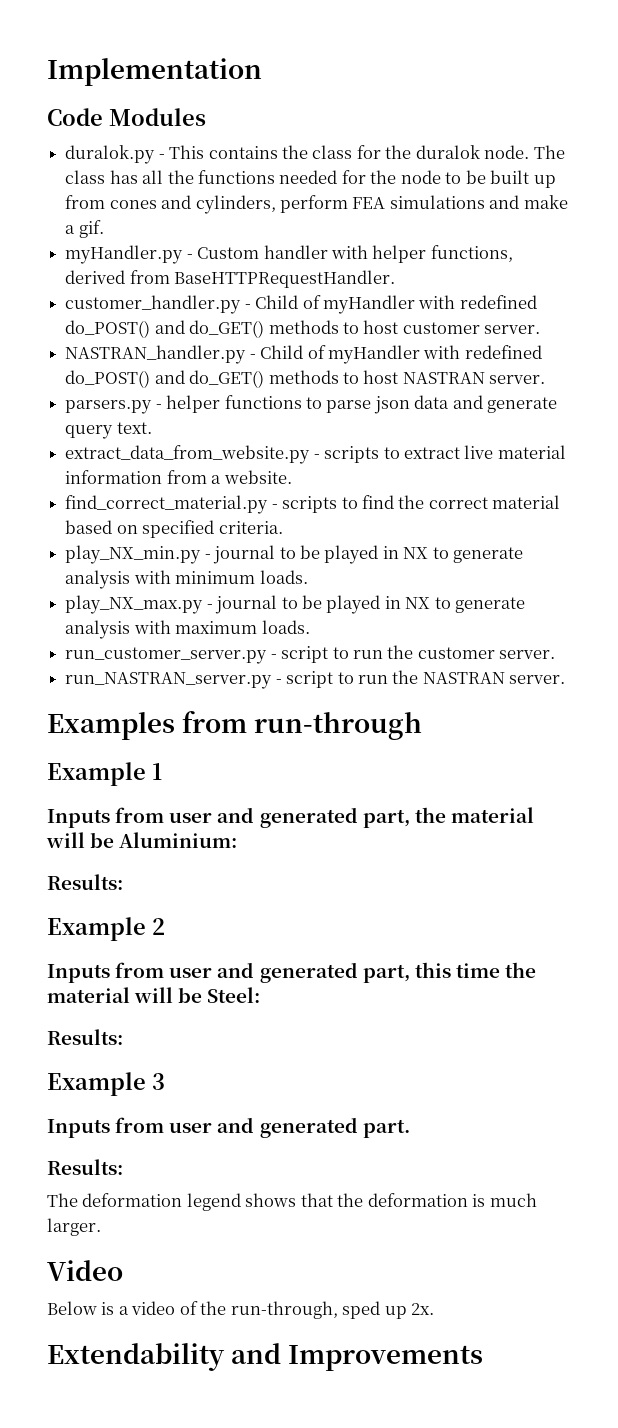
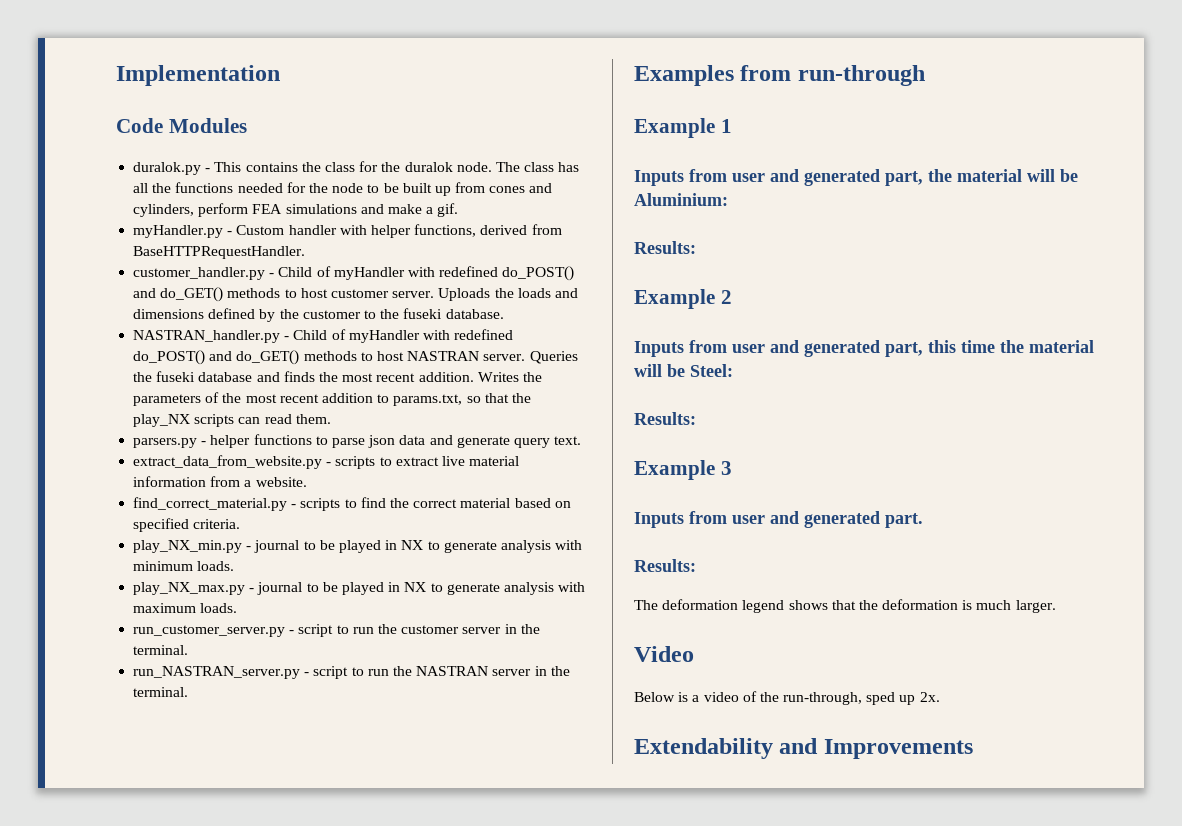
(541, 329) none -> [438,288,578,301] [133,308,504,322] Uploads the loads and dimensions defined by the customer to the fuseki database.
(546, 379) none -> [529,351,578,364] [133,371,542,382] [133,392,531,406] [133,414,331,427] Queries the fuseki database and finds the most recent addition. Writes the parameters of the most recent addition to params.txt, so that the play_NX scripts can read them.
[499,650,556,659] server. -> [462,624,540,634] [133,645,189,655] server in the terminal.
[509,675,566,684] server. -> [492,666,570,676] [133,687,189,697] server in the terminal.

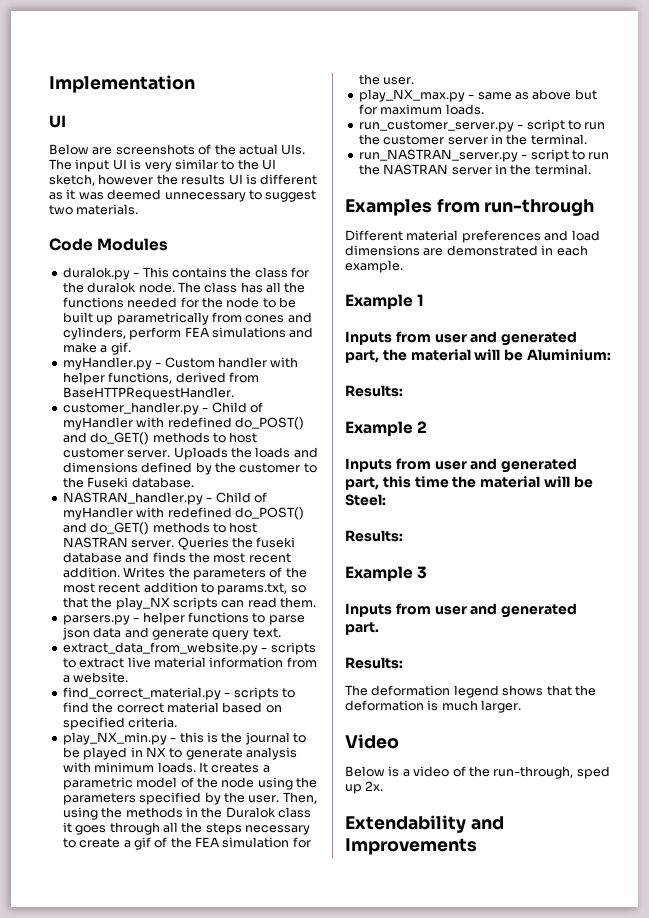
(280, 75) none -> [49,115,66,128] [49,144,306,155] [49,159,276,172] [49,174,318,186] [49,189,317,202] [49,204,139,215] // UI // Below are screenshots of the actual UIs. The input UI is very similar to the UI sketch, however the results UI is different as it was deemed unnecessary to suggest two materials.
(451, 191) none -> [116,312,209,325] parametrically
[403,308,443,319] fuseki -> [87,477,129,488] Fuseki
(252, 548) none -> [179,732,243,743] this is the
[133,582,586,595] // play_NX_max.py - journal to be played in NX to generate analysis with -> [198,762,270,773] [62,777,317,790] [62,792,317,805] [62,807,311,820] [62,822,310,835] [62,837,311,850] [358,74,415,85] [358,89,597,102] [358,104,377,115] It creates a parametric model of the node using the parameters specified by the user. Then, using the methods in the Duralok class it goes through all the steps necessary to create a gif of the FEA simulation for the user. // play_NX_max.py - same as above but for
(925, 75) none -> [345,230,600,243] [345,245,588,256] [345,260,403,273] // Different material preferences and load dimensions are demonstrated in each example.

